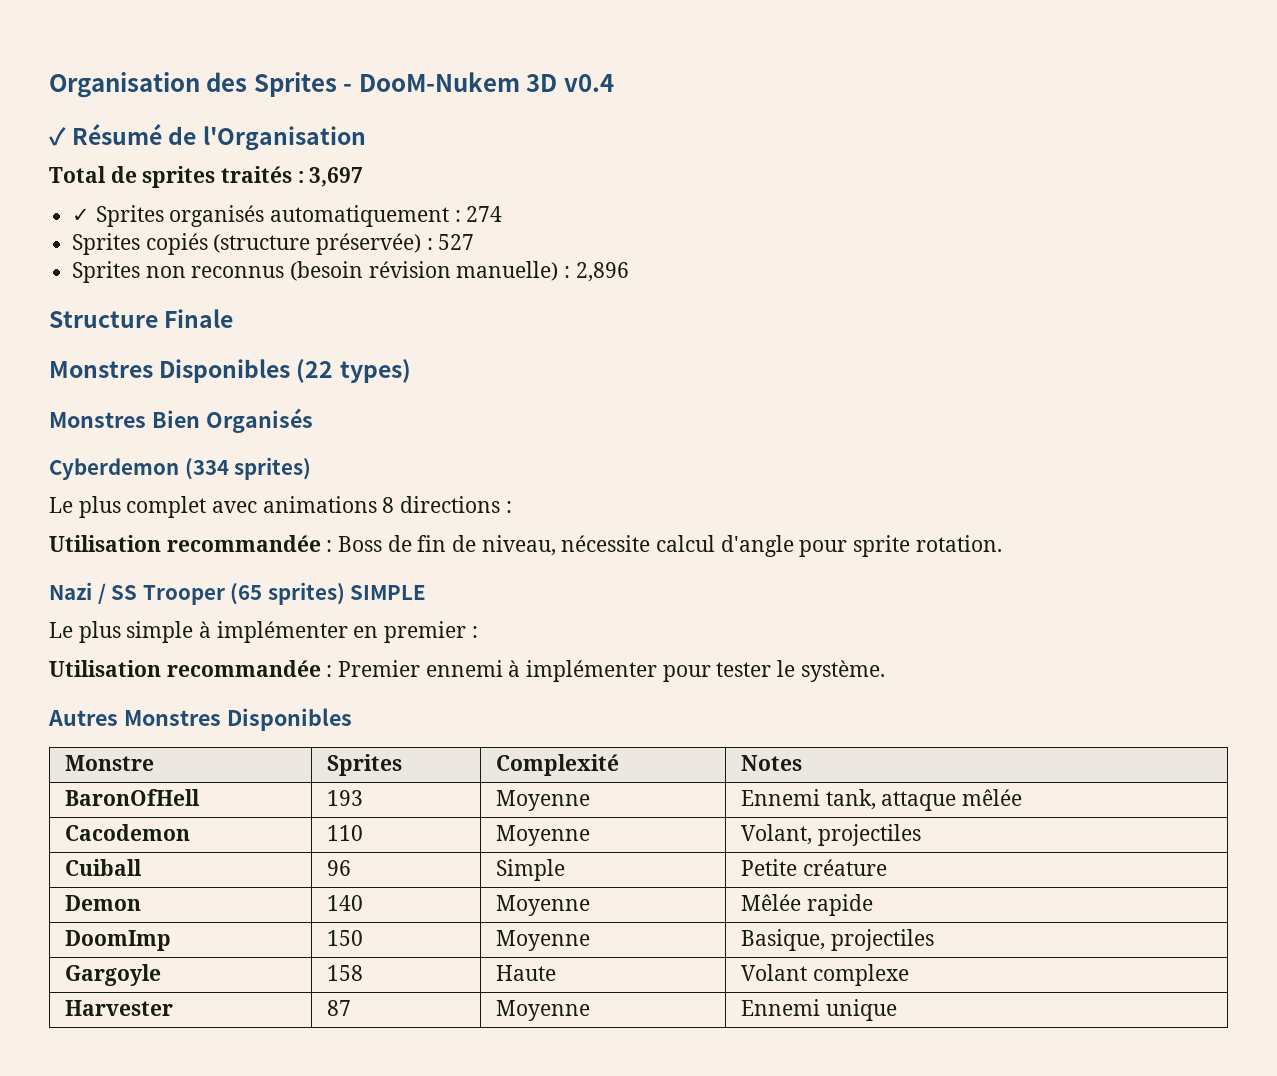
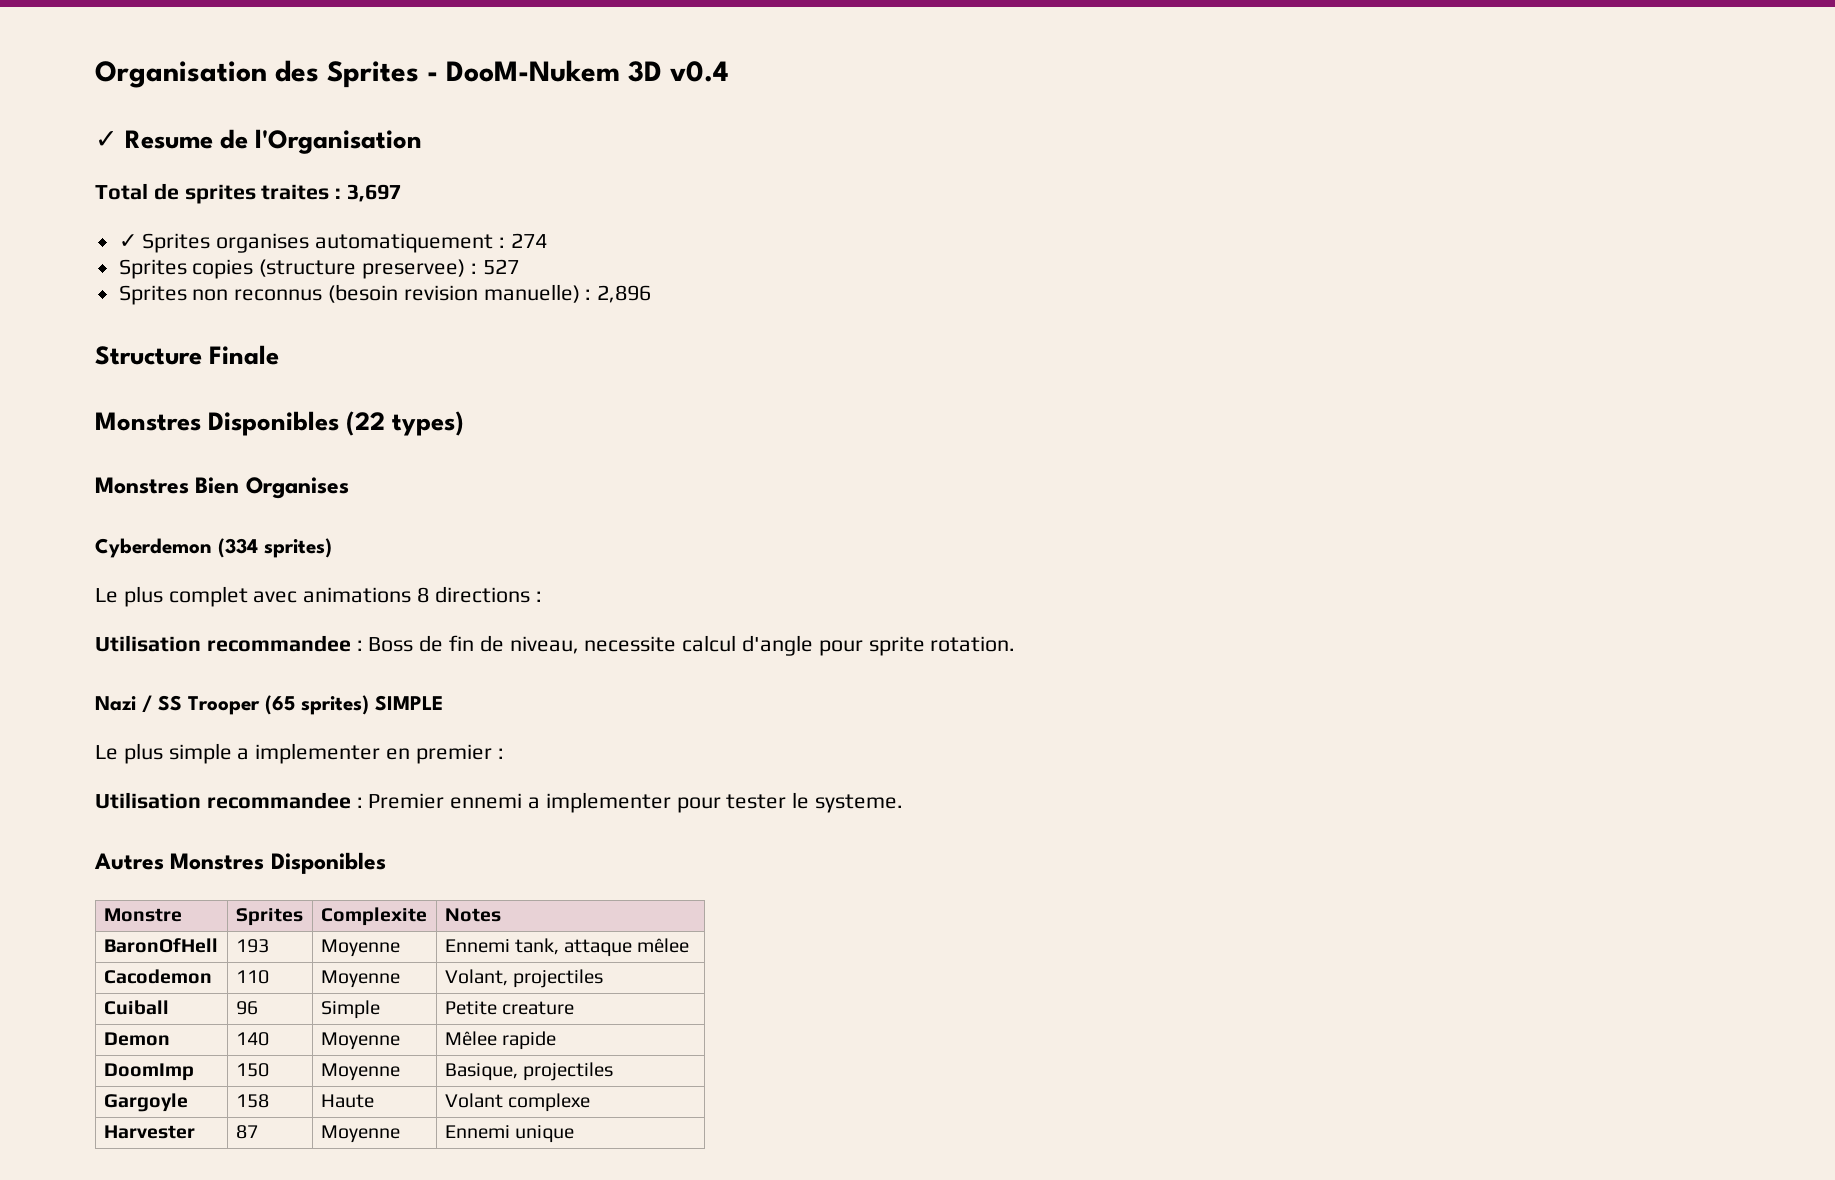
[72,123,163,145] Résumé -> [125,130,214,149] Resume
[221,166,293,183] traités -> [261,184,330,200] traites
[169,205,265,227] organisés -> [216,233,310,253] organises
[145,233,422,255] copiés (structure préservée) -> [192,259,466,279] copies (structure preservee)
[368,261,451,278] révision -> [403,285,478,301] revision
[205,408,313,433] Organisés -> [245,477,349,499] Organises
[166,535,321,552] recommandée -> [206,635,351,652] recommandee
[561,535,651,552] nécessite -> [584,636,677,652] necessite
[199,621,348,643] à implémenter -> [237,743,381,764] a implementer
[166,660,321,677] recommandée -> [206,792,351,809] recommandee
[508,660,658,682] à implémenter -> [528,792,671,813] a implementer
[800,660,885,682] système. -> [815,794,904,813] systeme.
[496,754,620,776] Complexité -> [320,907,427,926] Complexite
[962,789,1023,806] mêlée -> [637,938,690,953] mêlee
[802,859,887,876] créature -> [501,1001,574,1015] creature
[741,894,802,911] Mêlée -> [444,1031,497,1046] Mêlee

